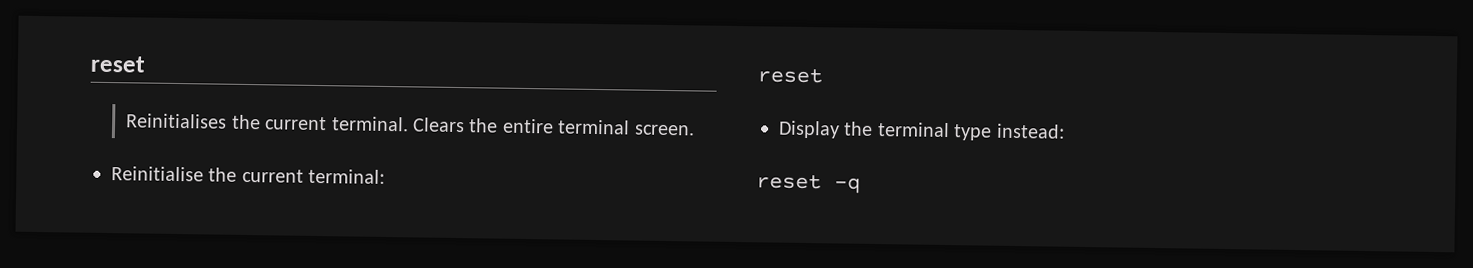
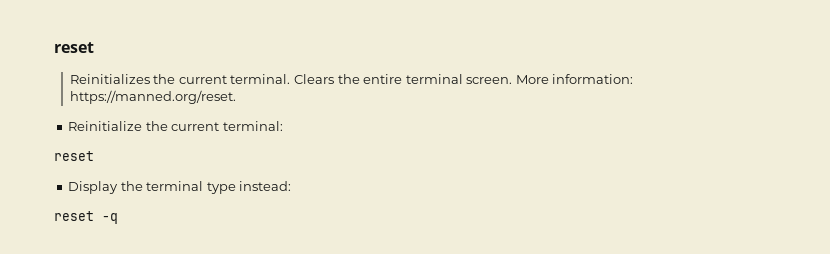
[90,55,146,73] [126,113,228,129] reset // Reinitialises -> [54,42,94,53] [69,74,150,84] reset // Reinitializes
[111,166,204,182] // Reinitialise -> [515,74,634,84] [69,90,236,104] [68,121,143,131] More information: https://manned.org/reset. // Reinitialize

